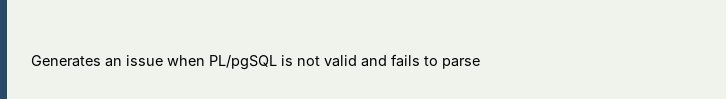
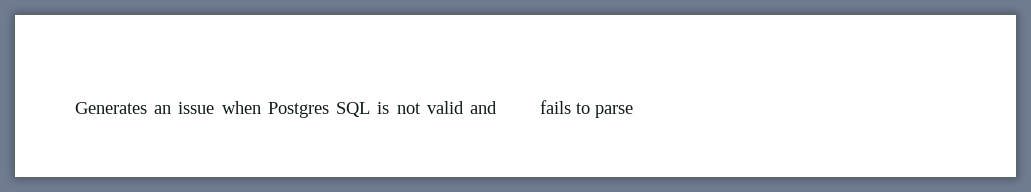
[209,55,277,70] PL/pgSQL -> [267,102,371,118] Postgres SQL

